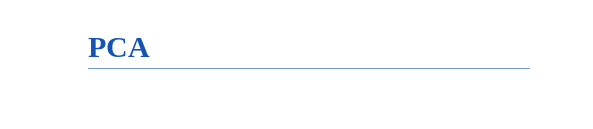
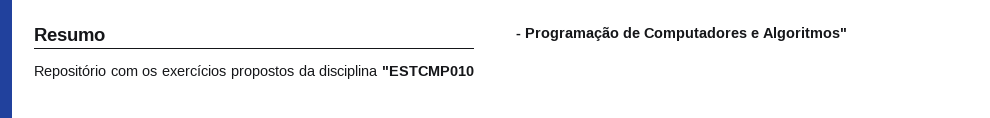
[88,38,150,57] PCA -> [34,28,105,41] [34,65,475,79] [516,26,847,41] Resumo // Repositório com os exercícios propostos da disciplina "ESTCMP010 - Programação de Computadores e Algoritmos"

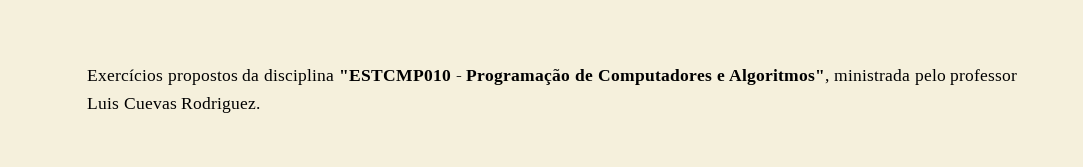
[34,28,105,41] [34,65,227,79] Resumo // Repositório com os exercícios -> [87,69,163,81] Exercícios
[763,27,847,41] Algoritmos" -> [729,69,1018,85] [87,97,261,113] Algoritmos", ministrada pelo professor Luis Cuevas Rodriguez.

